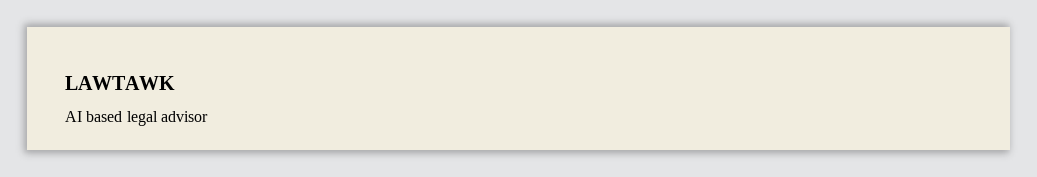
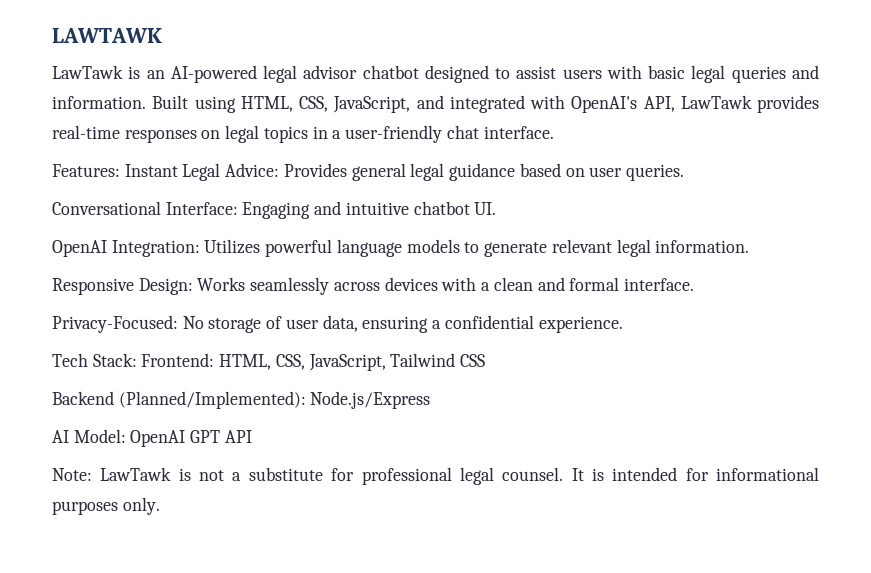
[65,111,208,126] AI based legal advisor -> [52,65,819,83] [52,95,819,113] [52,125,554,143] [52,163,684,181] [52,201,497,219] [52,239,750,257] [52,277,694,295] [52,315,623,333] [52,353,486,371] [52,391,431,409] [52,429,252,447] [52,467,820,485] [52,497,160,515] LawTawk is an AI-powered legal advisor chatbot designed to assist users with basic legal queries and information. Built using HTML, CSS, JavaScript, and integrated with OpenAI's API, LawTawk provides real-time responses on legal topics in a user-friendly chat interface. // Features: Instant Legal Advice: Provides general legal guidance based on user queries. // Conversational Interface: Engaging and intuitive chatbot UI. // OpenAI Integration: Utilizes powerful language models to generate relevant legal information. // Responsive Design: Works seamlessly across devices with a clean and formal interface. // Privacy-Focused: No storage of user data, ensuring a confidential experience. // Tech Stack: Frontend: HTML, CSS, JavaScript, Tailwind CSS // Backend (Planned/Implemented): Node.js/Express // AI Model: OpenAI GPT API // Note: LawTawk is not a substitute for professional legal counsel. It is intended for informational purposes only.

